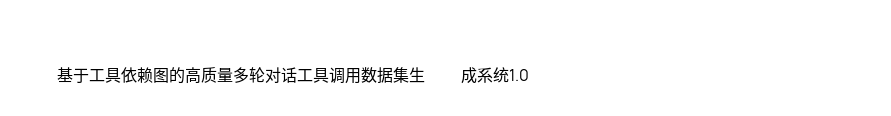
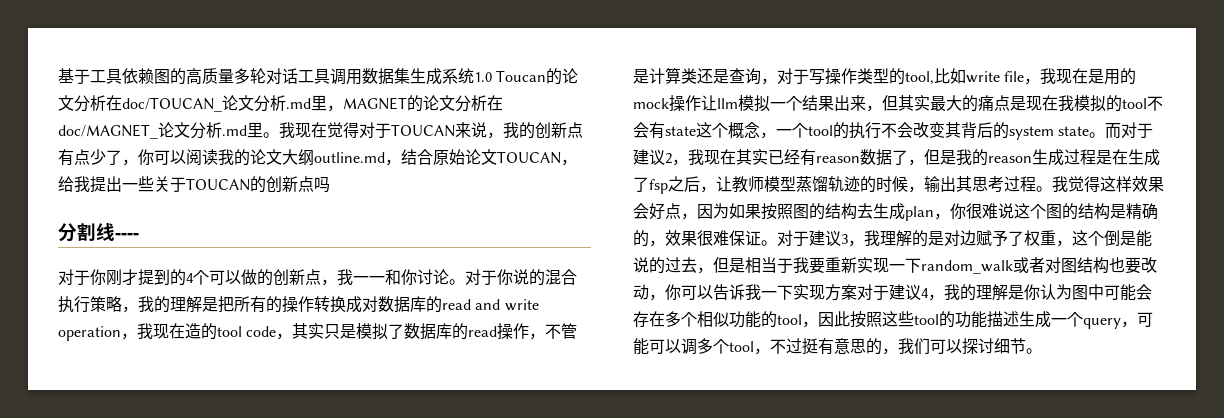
(529, 75) none -> [496,68,579,85] [58,95,503,112] [58,122,583,139] [58,149,577,166] [58,176,330,193] [58,223,139,242] [58,269,577,286] [58,296,539,313] [58,323,578,341] [633,67,1137,85] [633,95,1163,112] [633,122,1154,140] [633,149,1160,166] [633,176,1164,194] [633,203,1158,221] [633,230,1152,247] [633,257,1157,274] [633,284,1152,301] [633,311,1153,329] [633,338,1042,355] Toucan的论文分析在doc/TOUCAN_论文分析.md里，MAGNET的论文分析在doc/MAGNET_论文分析.md里。我现在觉得对于TOUCAN来说，我的创新点有点少了，你可以阅读我的论文大纲outline.md，结合原始论文TOUCAN，给我提出一些关于TOUCAN的创新点吗 // 分割线---- // 对于你刚才提到的4个可以做的创新点，我一一和你讨论。对于你说的混合执行策略，我的理解是把所有的操作转换成对数据库的read and write operation，我现在造的tool code，其实只是模拟了数据库的read操作，不管是计算类还是查询，对于写操作类型的tool,比如write file，我现在是用的mock操作让llm模拟一个结果出来，但其实最大的痛点是现在我模拟的tool不会有state这个概念，一个tool的执行不会改变其背后的system state。而对于建议2，我现在其实已经有reason数据了，但是我的reason生成过程是在生成了fsp之后，让教师模型蒸馏轨迹的时候，输出其思考过程。我觉得这样效果会好点，因为如果按照图的结构去生成plan，你很难说这个图的结构是精确的，效果很难保证。对于建议3，我理解的是对边赋予了权重，这个倒是能说的过去，但是相当于我要重新实现一下random_walk或者对图结构也要改动，你可以告诉我一下实现方案对于建议4，我的理解是你认为图中可能会存在多个相似功能的tool，因此按照这些tool的功能描述生成一个query，可能可以调多个tool，不过挺有意思的，我们可以探讨细节。

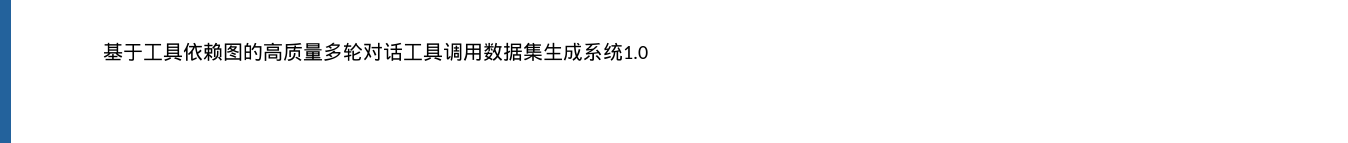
[496,68,579,85] [58,95,503,112] [58,122,583,139] [58,149,577,166] [58,176,330,193] [58,223,139,242] [58,269,577,286] [58,296,539,313] [58,323,578,341] [633,67,1137,85] [633,95,1163,112] [633,122,1154,140] [633,149,1160,166] [633,176,1164,194] [633,203,1158,221] [633,230,1152,247] [633,257,1157,274] [633,284,1152,301] [633,311,1153,329] [633,338,1042,355] Toucan的论文分析在doc/TOUCAN_论文分析.md里，MAGNET的论文分析在doc/MAGNET_论文分析.md里。我现在觉得对于TOUCAN来说，我的创新点有点少了，你可以阅读我的论文大纲outline.md，结合原始论文TOUCAN，给我提出一些关于TOUCAN的创新点吗 // 分割线---- // 对于你刚才提到的4个可以做的创新点，我一一和你讨论。对于你说的混合执行策略，我的理解是把所有的操作转换成对数据库的read and write operation，我现在造的tool code，其实只是模拟了数据库的read操作，不管是计算类还是查询，对于写操作类型的tool,比如write file，我现在是用的mock操作让llm模拟一个结果出来，但其实最大的痛点是现在我模拟的tool不会有state这个概念，一个tool的执行不会改变其背后的system state。而对于建议2，我现在其实已经有reason数据了，但是我的reason生成过程是在生成了fsp之后，让教师模型蒸馏轨迹的时候，输出其思考过程。我觉得这样效果会好点，因为如果按照图的结构去生成plan，你很难说这个图的结构是精确的，效果很难保证。对于建议3，我理解的是对边赋予了权重，这个倒是能说的过去，但是相当于我要重新实现一下random_walk或者对图结构也要改动，你可以告诉我一下实现方案对于建议4，我的理解是你认为图中可能会存在多个相似功能的tool，因此按照这些tool的功能描述生成一个query，可能可以调多个tool，不过挺有意思的，我们可以探讨细节。 -> (648, 52) none

